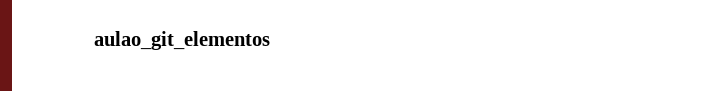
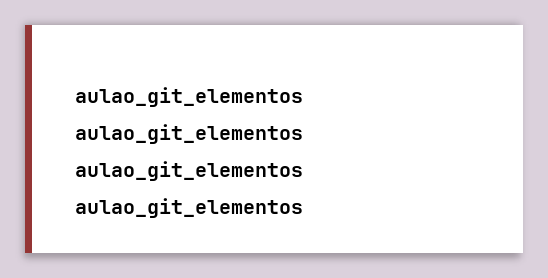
[94,31,270,50] aulao_git_elementos -> [75,87,303,107] [75,124,303,144] [75,161,303,181] [75,198,303,218] aulao_git_elementos // aulao_git_elementos // aulao_git_elementos // aulao_git_elementos

